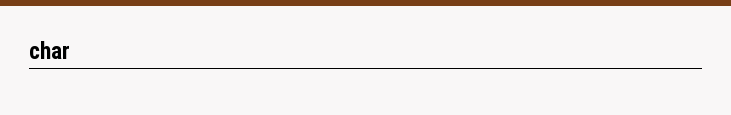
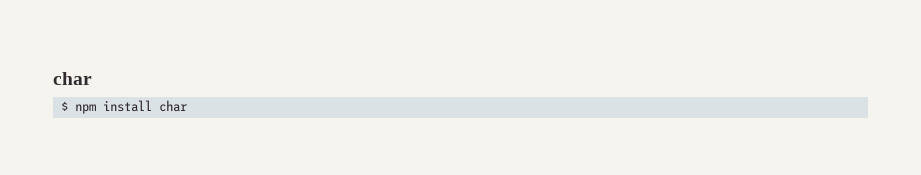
[29,41,70,59] char -> [53,72,92,85] [61,100,188,114] char // $ npm install char

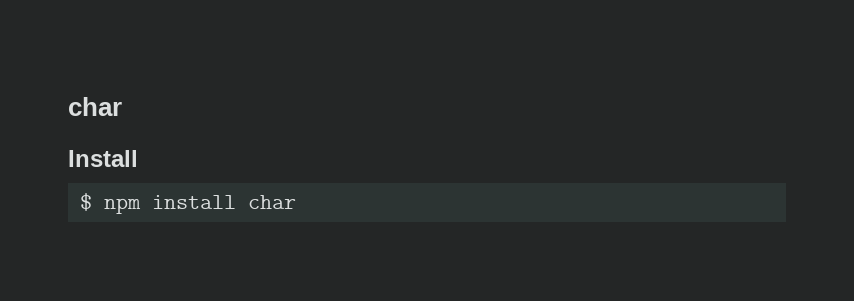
[53,72,92,85] char -> [68,97,122,116] [68,150,138,167] char // Install

